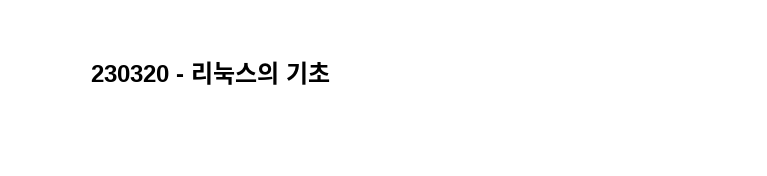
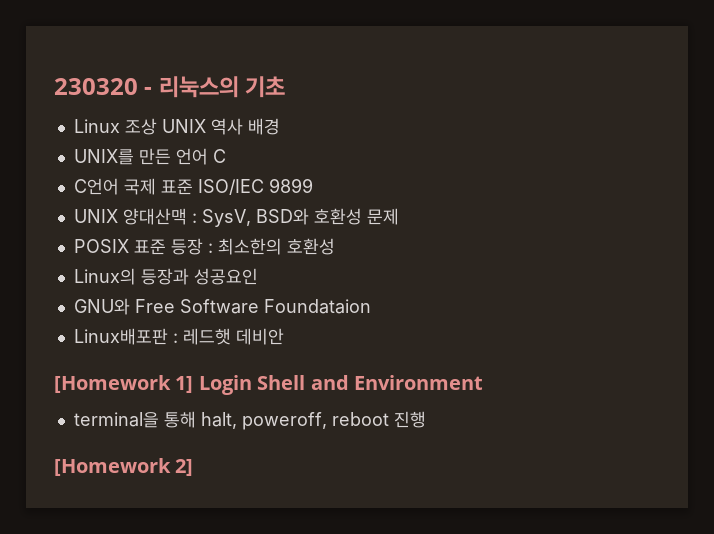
(330, 73) none -> [73,118,280,135] [73,148,226,165] [73,178,313,195] [73,208,399,227] [73,238,335,255] [73,268,258,285] [73,298,371,315] [73,328,284,345] [54,375,483,395] [73,411,426,430] [54,458,194,476] // Linux 조상 UNIX 역사 배경 // UNIX를 만든 언어 C // C언어 국제 표준 ISO/IEC 9899 // UNIX 양대산맥 : SysV, BSD와 호환성 문제 // POSIX 표준 등장 : 최소한의 호환성 // Linux의 등장과 성공요인 // GNU와 Free Software Foundataion // Linux배포판 : 레드햇 데비안 // [Homework 1] Login Shell and Environment // terminal을 통해 halt, poweroff, reboot 진행 // [Homework 2]

